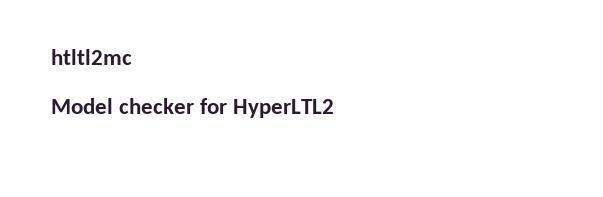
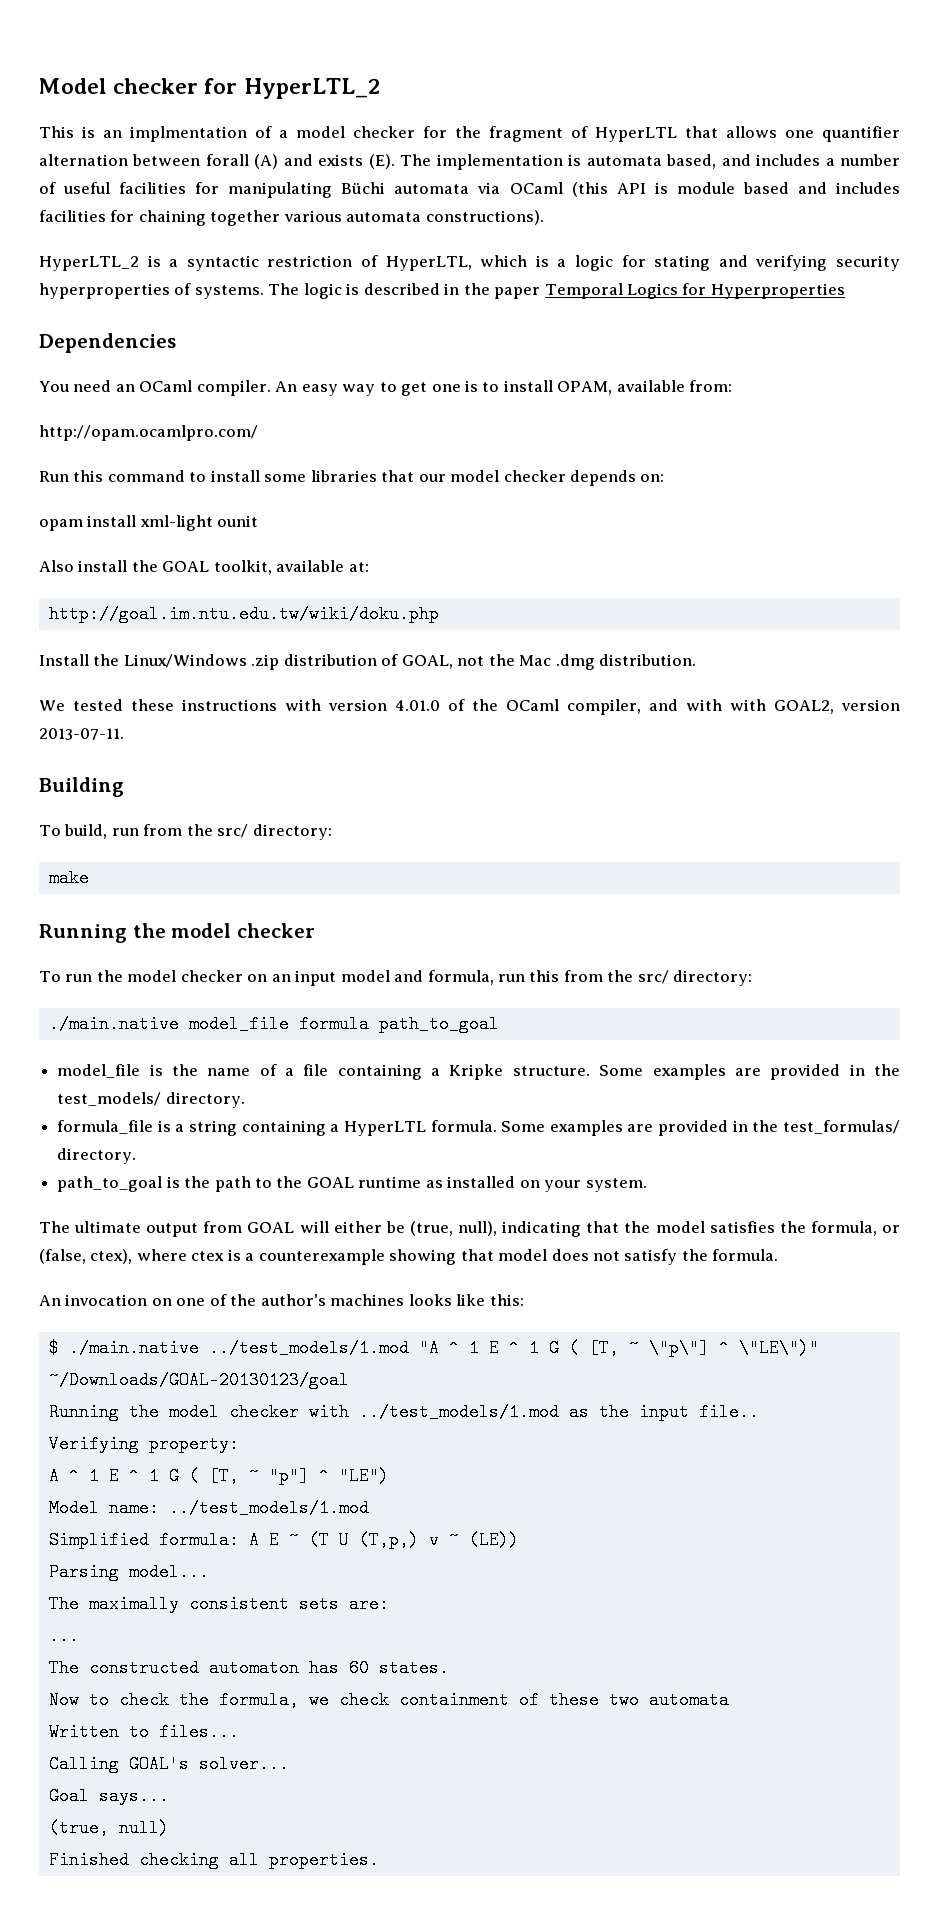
[51,49,132,65] htltl2mc // -> (39, 86) none
[233,99,335,118] HyperLTL2 -> [243,78,380,99] [39,126,900,142] [39,154,901,170] [39,182,901,198] [39,210,544,226] [39,255,900,271] [39,283,845,299] [39,333,176,353] [39,380,733,396] [39,425,258,441] [39,470,665,486] [39,515,259,531] [39,560,369,575] [48,605,439,623] [39,654,697,670] [39,699,900,715] [39,728,124,740] [39,777,124,797] [39,824,332,840] [48,869,89,887] [39,923,315,943] [39,970,753,986] [48,1015,499,1033] [57,1064,901,1080] [57,1092,245,1108] [57,1120,900,1136] [57,1148,137,1164] [57,1176,647,1192] [39,1221,901,1237] [39,1249,779,1265] [39,1294,524,1306] [48,1339,819,1357] [48,1371,349,1389] [48,1403,759,1421] [48,1435,239,1453] [48,1467,389,1485] [48,1499,369,1517] [48,1531,519,1549] [48,1563,209,1581] [48,1595,389,1613] [48,1627,79,1645] [48,1659,449,1677] [48,1691,729,1709] [48,1723,239,1741] [48,1755,289,1773] [48,1787,169,1805] [48,1819,169,1837] [48,1851,379,1869] HyperLTL_2 // This is an implmentation of a model checker for the fragment of HyperLTL that allows one quantifier alternation between forall (A) and exists (E). The implementation is automata based, and includes a number of useful facilities for manipulating Büchi automata via OCaml (this API is module based and includes facilities for chaining together various automata constructions). // HyperLTL_2 is a syntactic restriction of HyperLTL, which is a logic for stating and verifying security hyperproperties of systems. The logic is described in the paper Temporal Logics for Hyperproperties // Dependencies // You need an OCaml compiler. An easy way to get one is to install OPAM, available from: // http://opam.ocamlpro.com/ // Run this command to install some libraries that our model checker depends on: // opam install xml-light ounit // Also install the GOAL toolkit, available at: // http://goal.im.ntu.edu.tw/wiki/doku.php // Install the Linux/Windows .zip distribution of GOAL, not the Mac .dmg distribution. // We tested these instructions with version 4.01.0 of the OCaml compiler, and with with GOAL2, version 2013-07-11. // Building // To build, run from the src/ directory: // make // Running the model checker // To run the model checker on an input model and formula, run this from the src/ directory: // ./main.native model_file formula path_to_goal // model_file is the name of a file containing a Kripke structure. Some examples are provided in the test_models/ directory. // formula_file is a string containing a HyperLTL formula. Some examples are provided in the test_formulas/ directory. // path_to_goal is the path to the GOAL runtime as installed on your system. // The ultimate output from GOAL will either be (true, null), indicating that the model satisfies the formula, or (false, ctex), where ctex is a counterexample showing that model does not satisfy the formula. // An invocation on one of the author's machines looks like this: // $ ./main.native ../test_models/1.mod "A ^ 1 E ^ 1 G ( [T, ~ \"p\"] ^ \"LE\")" ~/Downloads/GOAL-20130123/goal // Running the model checker with ../test_models/1.mod as the input file.. // Verifying property: // A ^ 1 E ^ 1 G ( [T, ~ "p"] ^ "LE") // Model name: ../test_models/1.mod // Simplified formula: A E ~ (T U (T,p,) v ~ (LE)) // Parsing model... // The maximally consistent sets are: // ... // The constructed automaton has 60 states. // Now to check the formula, we check containment of these two automata // Written to files... // Calling GOAL's solver... // Goal says... // (true, null) // Finished checking all properties.

